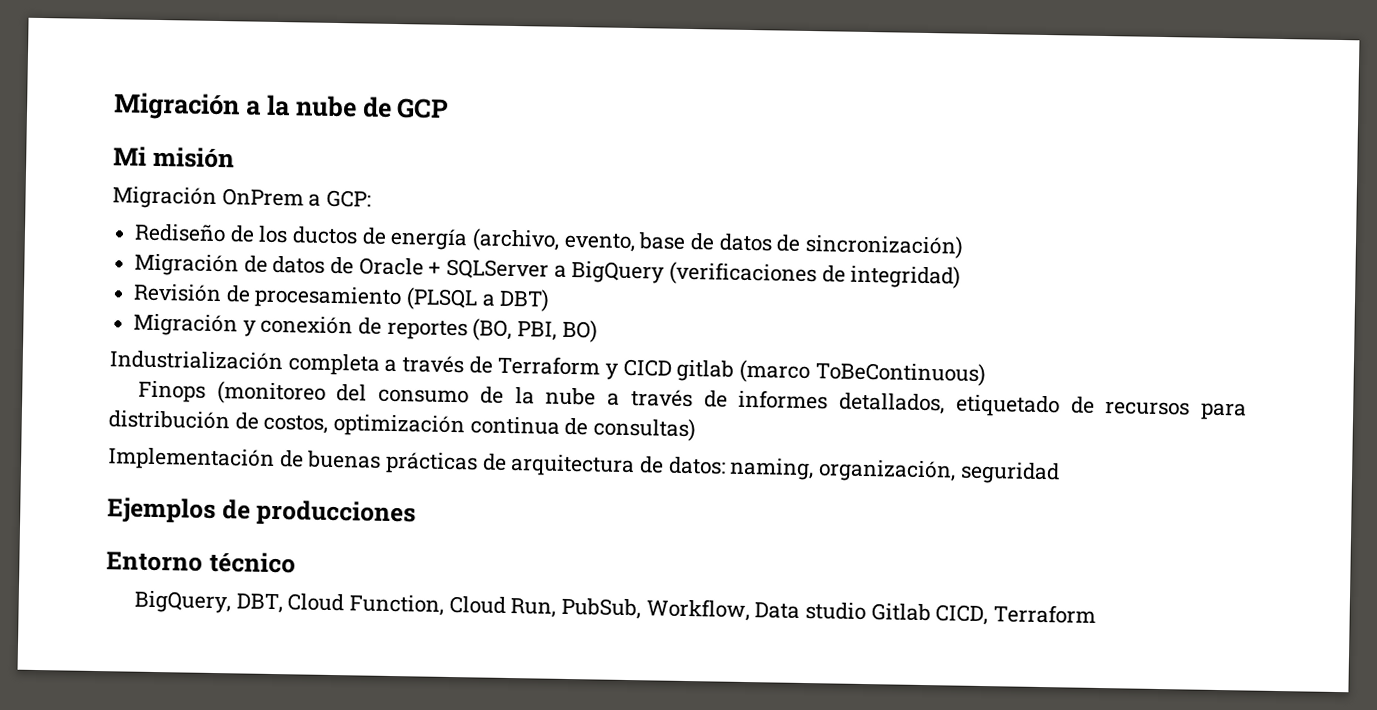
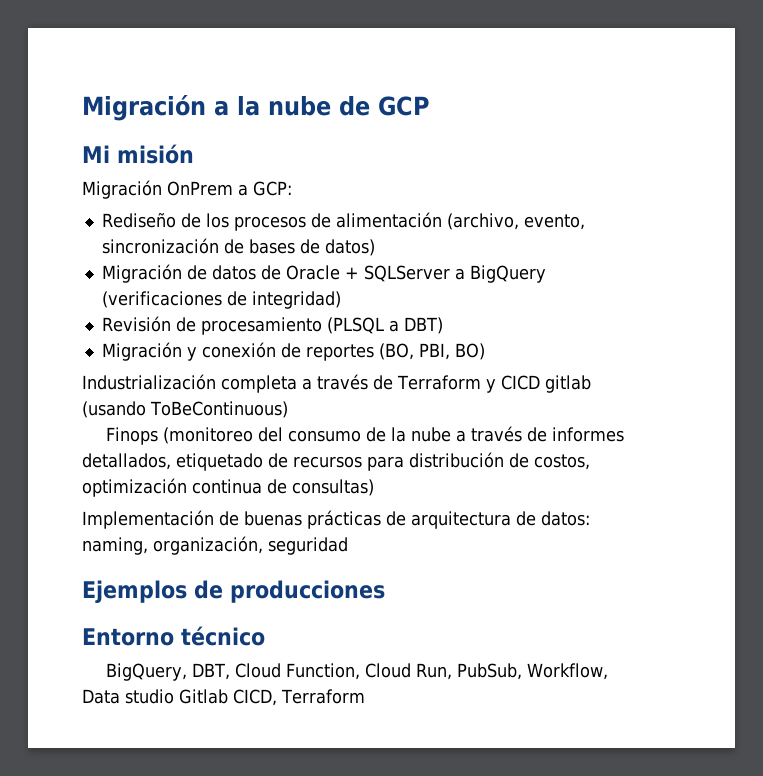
[292,226,965,259] ductos de energía (archivo, evento, base de datos de sincronización) -> [233,212,585,231] [101,238,375,256] procesos de alimentación (archivo, evento, sincronización de bases de datos)
[739,359,811,384] (marco -> [82,401,146,418] (usando

